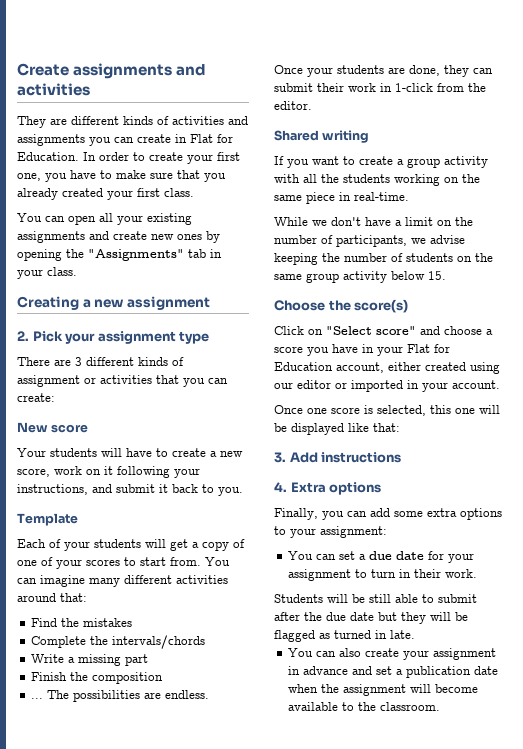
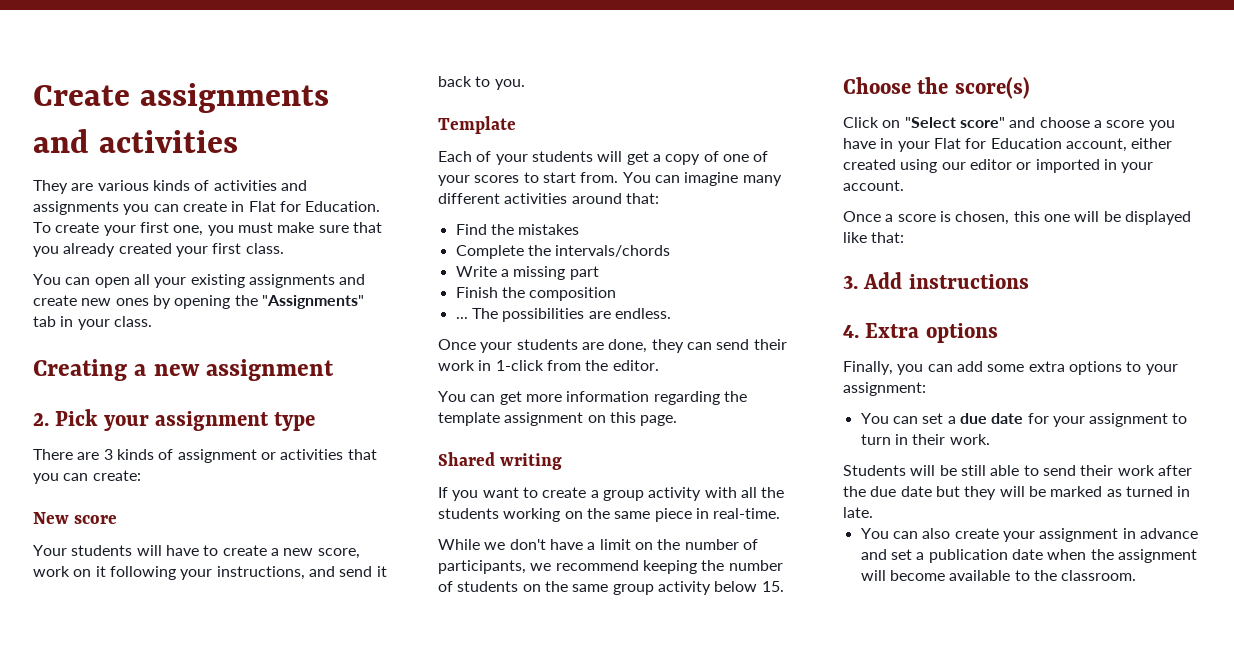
[71,116,119,125] different -> [97,180,149,191] various
[83,152,145,161] In order to -> [33,222,51,233] To
[70,170,112,179] have to -> [237,222,273,233] must
[86,357,134,366] different -> (113, 454) none
[116,484,155,493] submit -> [339,566,373,577] send
[274,83,313,92] submit -> [716,339,750,350] send
(312, 105) none -> [438,391,747,405] [438,412,678,426] // You can get more information regarding the template assignment on this page.
[430,235,465,244] advise -> [555,560,639,571] recommend
[307,408,327,414] one -> [885,214,894,222] a
[377,405,426,416] selected, -> [955,211,1010,225] chosen,
[438,594,477,603] submit -> [1042,465,1155,476] send their work
[274,630,315,642] flagged -> [1050,486,1103,497] marked

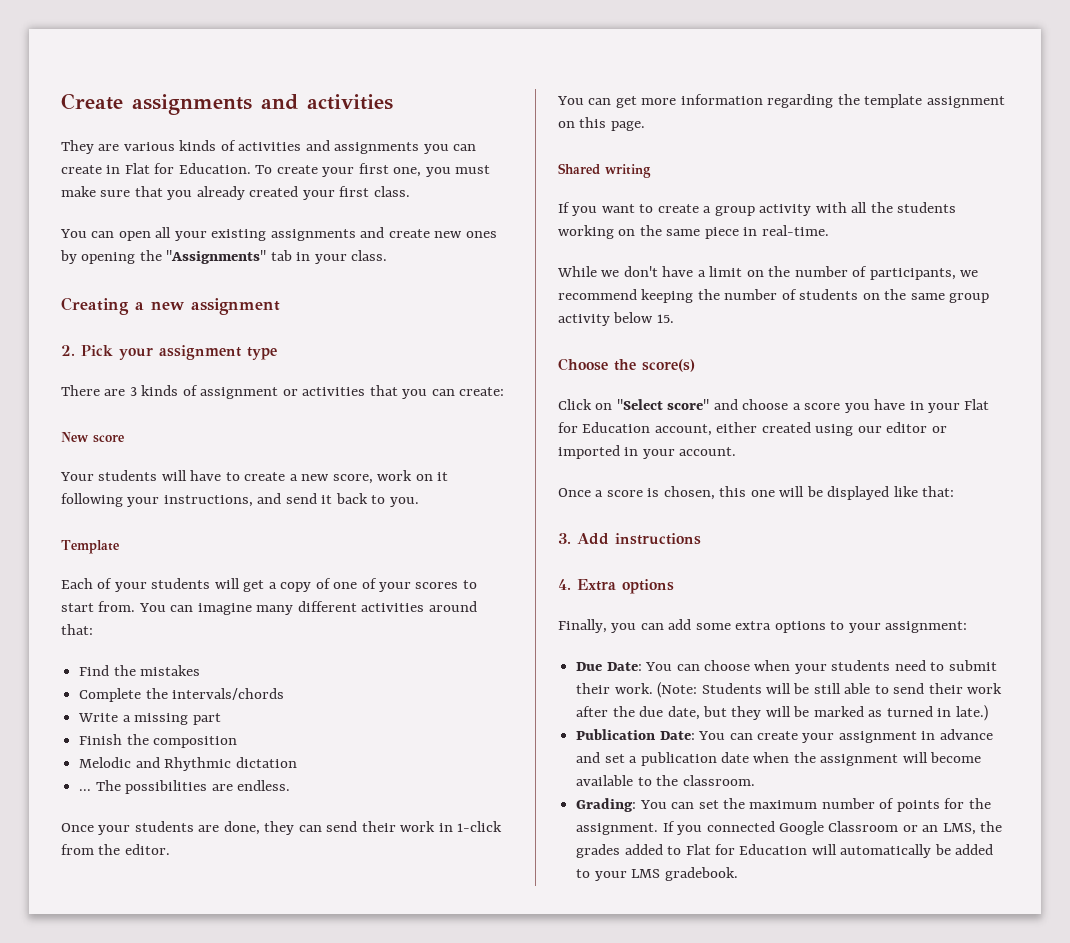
(617, 294) none -> [79,757,297,771] // Melodic and Rhythmic dictation
[860,413,1188,427] [860,434,908,445] You can set a due date for your assignment to turn in -> [576,660,997,674] Due Date: You can choose when your students need to submit
(990, 439) // -> [657,682,698,698] (Note:
[900,486,932,497] date -> [667,706,700,720] date,
[843,507,873,518] [860,528,951,539] late. // You can also -> [955,705,988,721] [576,729,753,740] late.) // Publication Date: You can
(1137, 575) none -> [576,798,991,812] [576,821,1003,835] [576,844,994,858] [576,867,738,881] // Grading: You can set the maximum number of points for the assignment. If you connected Google Classroom or an LMS, the grades added to Flat for Education will automatically be added to your LMS gradebook.

